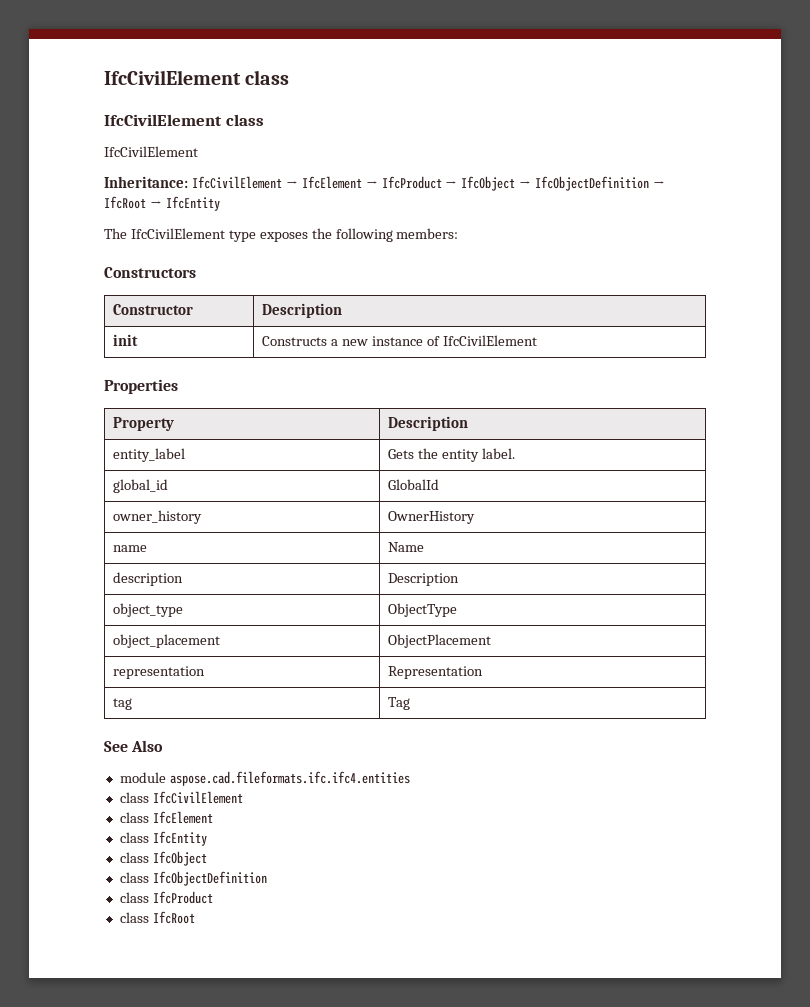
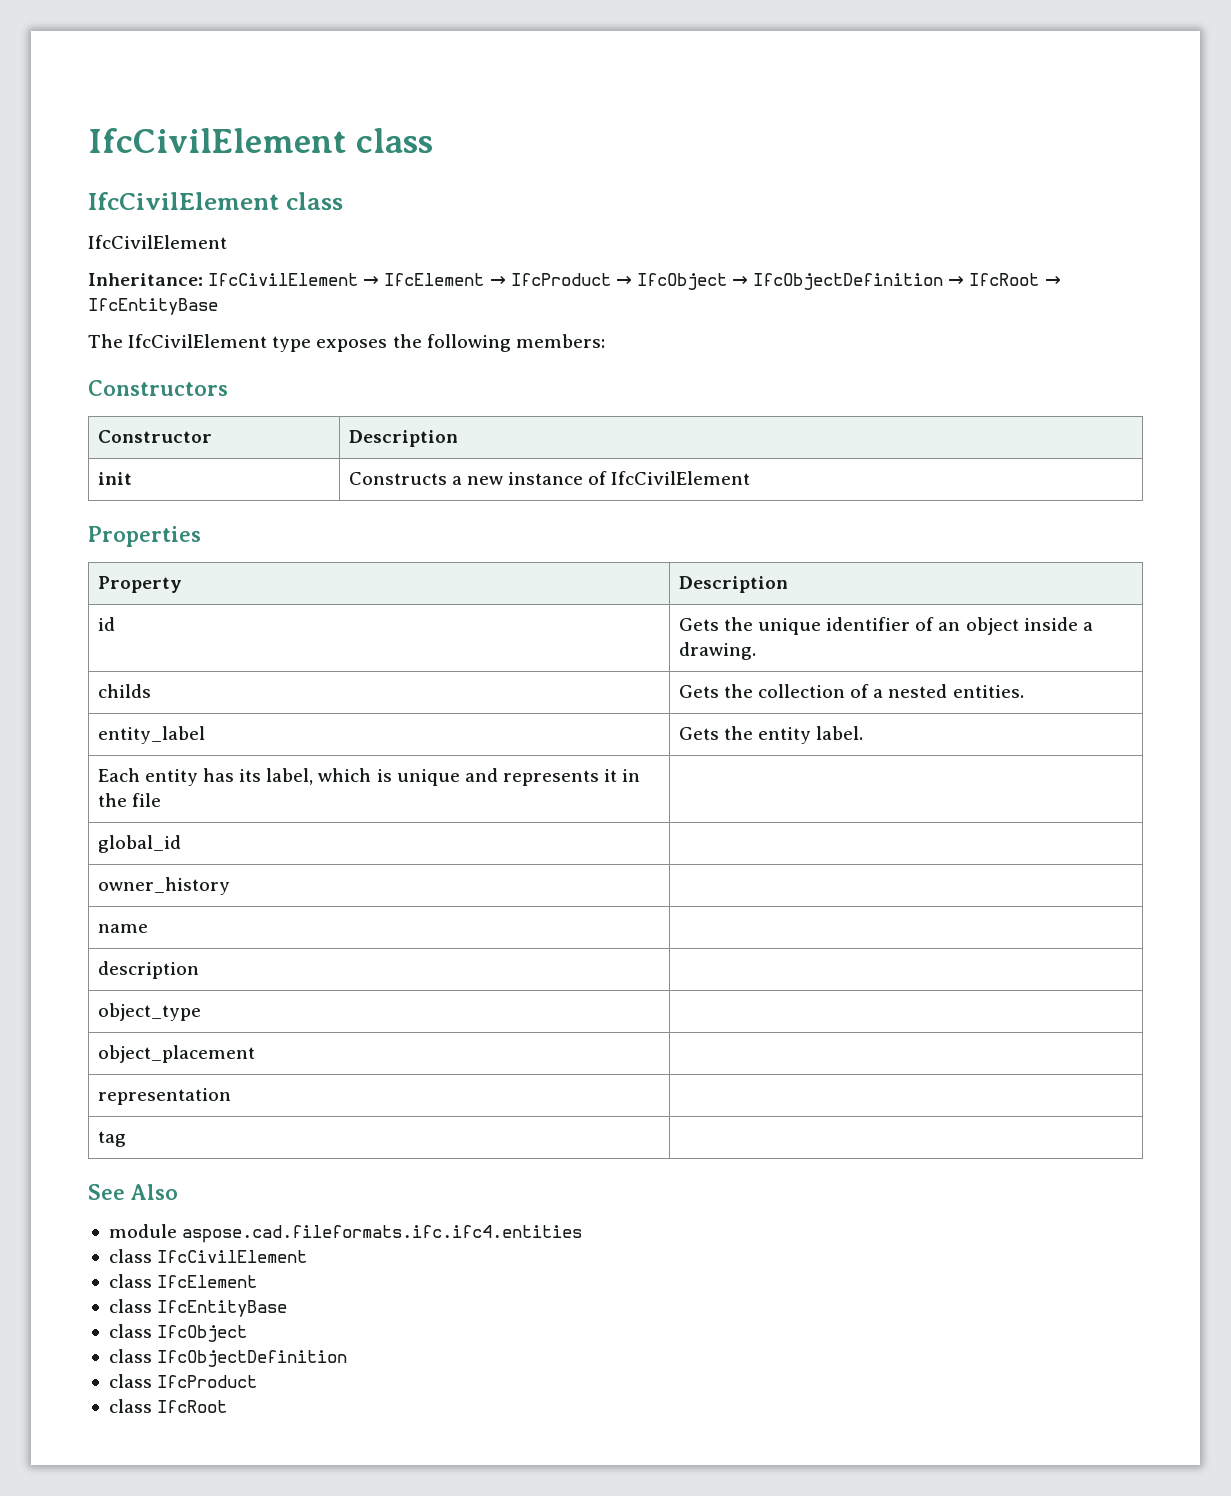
[165,196,220,211] IfcEntity -> [88,298,218,315] IfcEntityBase
(469, 423) none -> [97,617,115,631] [678,617,1093,635] [678,642,756,660] [97,684,151,698] [678,684,1024,698] // id | Gets the unique identifier of an object inside a drawing. // childs | Gets the collection of a nested entities.
(516, 453) none -> [97,768,641,786] [97,793,161,807] // Each entity has its label, which is unique and represents it in the file |
[388,479,440,490] GlobalId -> (181, 844) none
[388,511,476,524] OwnerHistory -> (230, 886) none
[388,542,425,552] Name -> (148, 928) none
[388,573,460,586] Description -> (199, 970) none
[388,603,458,617] ObjectType -> (201, 1012) none
[388,634,492,648] ObjectPlacement -> (255, 1054) none
[388,666,484,679] Representation -> (231, 1096) none
[388,697,411,710] Tag -> (126, 1139) none
[152,831,207,846] IfcEntity -> [157,1300,288,1317] IfcEntityBase

